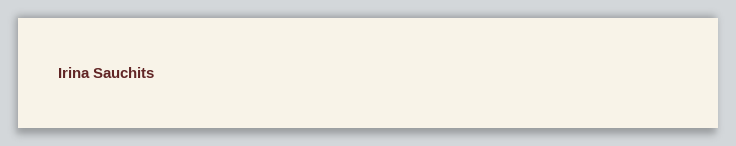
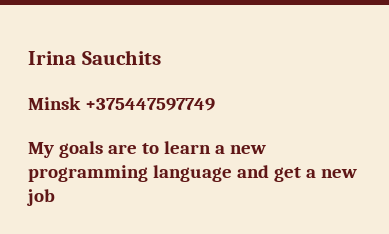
(155, 72) none -> [28,97,215,111] [28,141,266,158] [28,165,357,182] [27,189,55,206] // Minsk +375447597749 // My goals are to learn a new programming language and get a new job

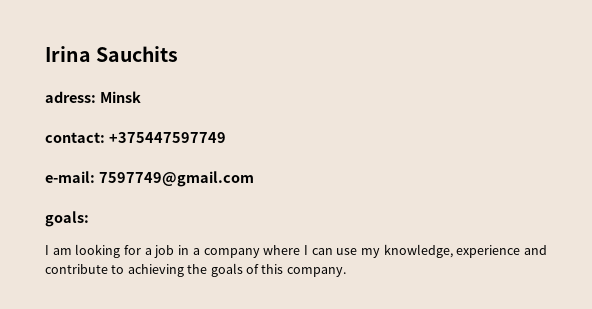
(161, 57) none -> [45,91,96,103] adress:
(81, 103) none -> [45,132,105,143] // contact:
[28,141,266,158] [28,165,357,182] [27,189,55,206] My goals are to learn a new programming language and get a new job -> [45,171,254,187] [45,211,89,227] [45,244,547,258] [45,263,346,277] e-mail: 7597749@gmail.com // goals: // I am looking for a job in a company where I can use my knowledge, experience and contribute to achieving the goals of this company.

